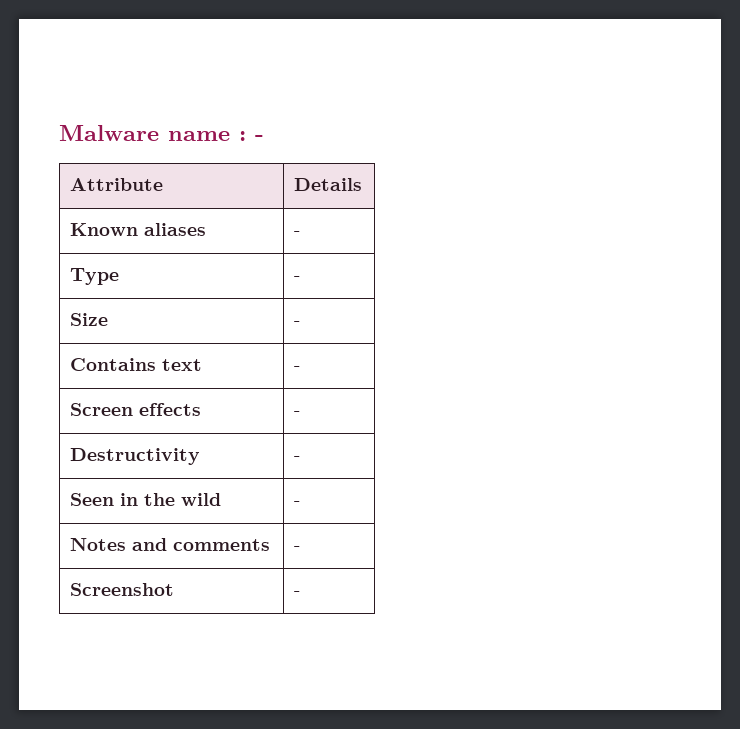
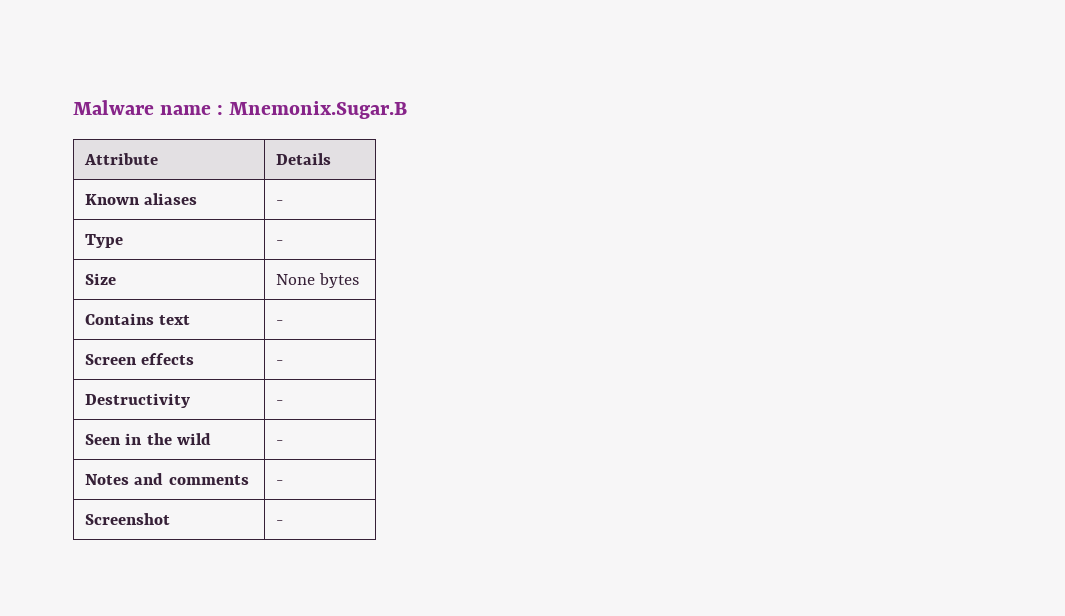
[255,135,264,141] - -> [229,101,408,119] Mnemonix.Sugar.B
[294,321,301,326] - -> [276,273,360,288] None bytes

